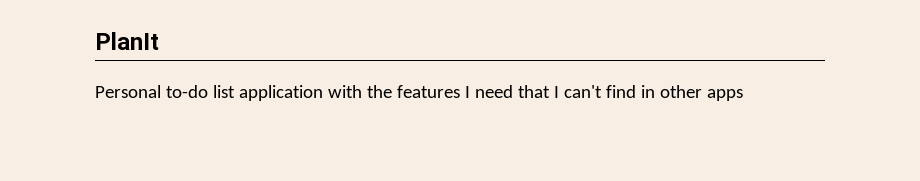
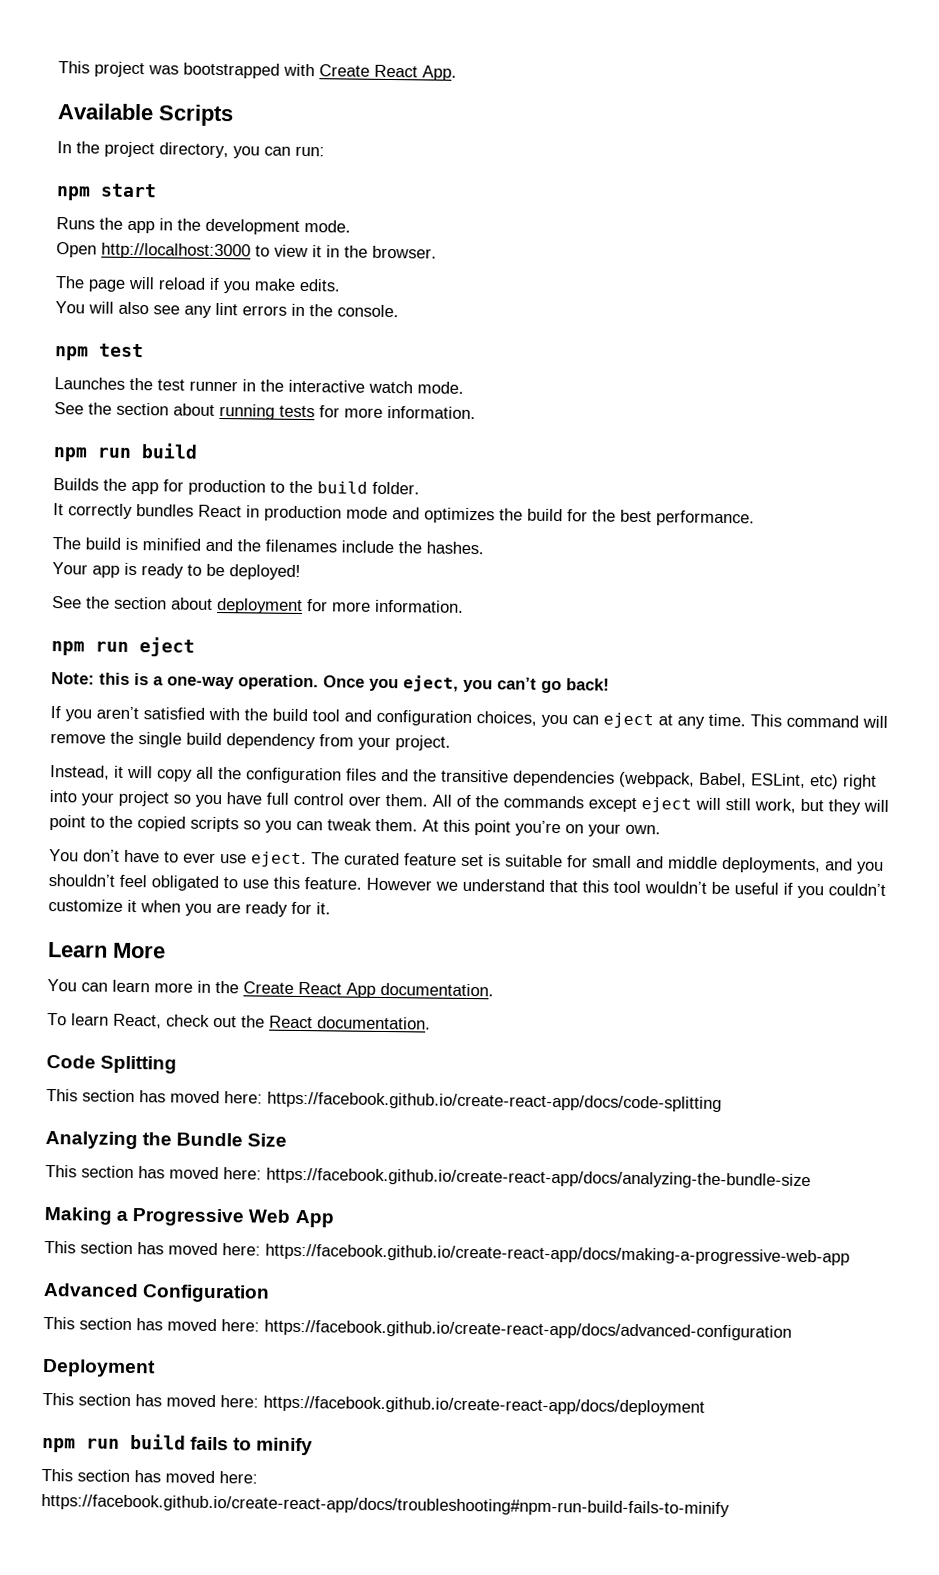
[95,32,159,50] [95,85,743,101] PlanIt // Personal to-do list application with the features I need that I can't find in other apps -> [58,61,457,81] [57,103,234,127] [57,141,325,159] [56,183,157,201] [56,217,351,235] [56,242,437,260] [55,276,341,294] [55,301,399,318] [55,343,144,361] [54,377,464,394] [54,402,476,420] [53,443,198,462] [53,478,420,496] [53,503,755,527] [52,537,484,555] [52,562,301,580] [52,596,464,615] [51,637,195,657] [51,672,610,694] [50,706,888,729] [50,731,451,751] [50,765,877,790] [49,790,889,815] [49,815,661,837] [49,849,884,874] [48,874,886,899] [48,899,331,917] [47,942,166,959] [47,979,494,998] [47,1013,431,1030] [46,1055,178,1074] [46,1088,722,1113] [45,1130,288,1150] [45,1164,811,1190] [44,1206,334,1228] [44,1240,850,1266] [43,1282,271,1303] [43,1316,792,1341] [42,1358,156,1378] [42,1392,705,1416] [42,1434,314,1456] [41,1468,258,1484] [41,1493,730,1518] This project was bootstrapped with Create React App. // Available Scripts // In the project directory, you can run: // npm start // Runs the app in the development mode. // Open http://localhost:3000 to view it in the browser. // The page will reload if you make edits. // You will also see any lint errors in the console. // npm test // Launches the test runner in the interactive watch mode. // See the section about running tests for more information. // npm run build // Builds the app for production to the build folder. // It correctly bundles React in production mode and optimizes the build for the best performance. // The build is minified and the filenames include the hashes. // Your app is ready to be deployed! // See the section about deployment for more information. // npm run eject // Note: this is a one-way operation. Once you eject, you can’t go back! // If you aren’t satisfied with the build tool and configuration choices, you can eject at any time. This command will remove the single build dependency from your project. // Instead, it will copy all the configuration files and the transitive dependencies (webpack, Babel, ESLint, etc) right into your project so you have full control over them. All of the commands except eject will still work, but they will point to the copied scripts so you can tweak them. At this point you’re on your own. // You don’t have to ever use eject. The curated feature set is suitable for small and middle deployments, and you shouldn’t feel obligated to use this feature. However we understand that this tool wouldn’t be useful if you couldn’t customize it when you are ready for it. // Learn More // You can learn more in the Create React App documentation. // To learn React, check out the React documentation. // Code Splitting // This section has moved here: https://facebook.github.io/create-react-app/docs/code-splitting // Analyzing the Bundle Size // This section has moved here: https://facebook.github.io/create-react-app/docs/analyzing-the-bundle-size // Making a Progressive Web App // This section has moved here: https://facebook.github.io/create-react-app/docs/making-a-progressive-web-app // Advanced Configuration // This section has moved here: https://facebook.github.io/create-react-app/docs/advanced-configuration // Deployment // This section has moved here: https://facebook.github.io/create-react-app/docs/deployment // npm run build fails to minify // This section has moved here: https://facebook.github.io/create-react-app/docs/troubleshooting#npm-run-build-fails-to-minify

